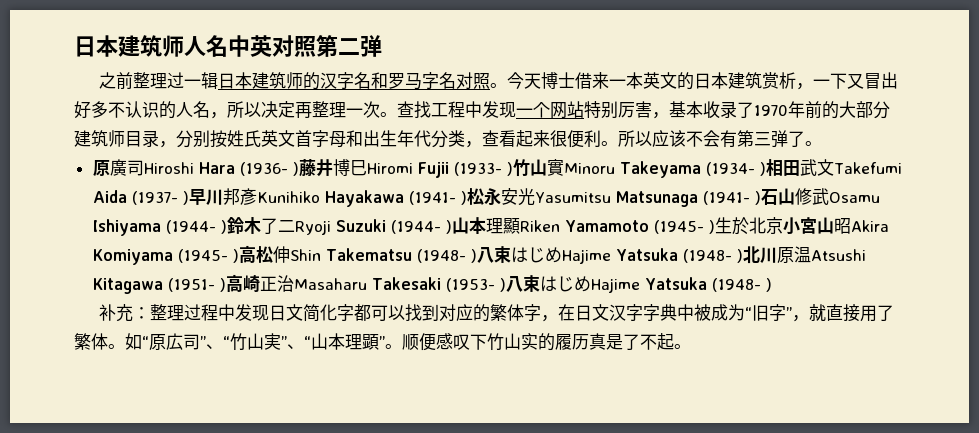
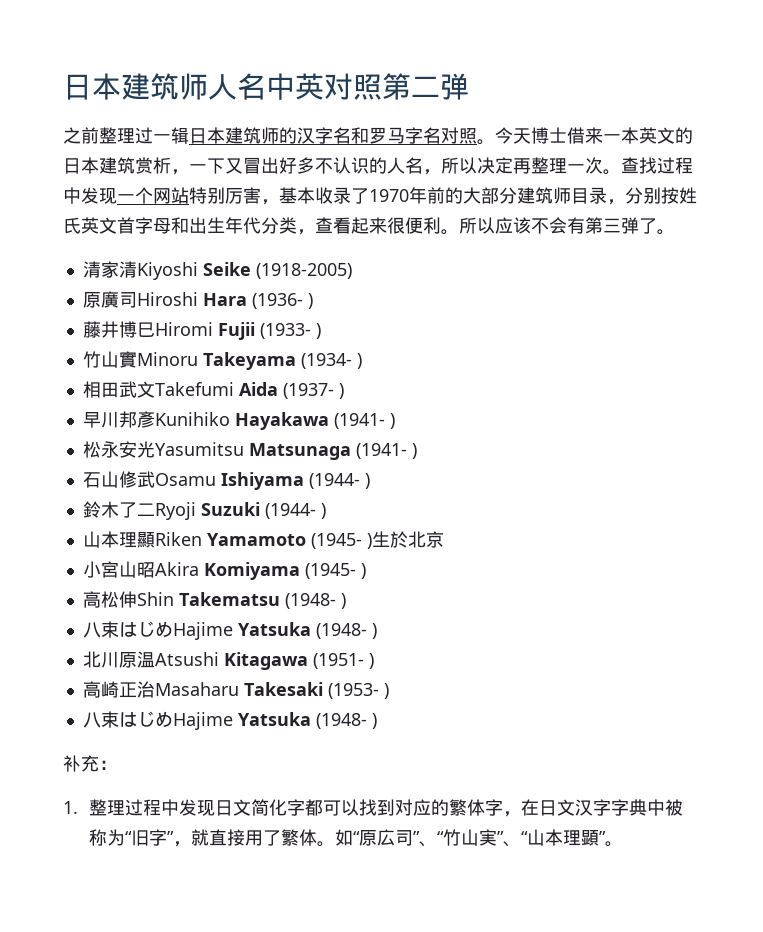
[431,103,448,117] 工 -> [657,157,675,174] 过
(822, 143) none -> [82,261,352,280] // 清家清Kiyoshi Seike (1918-2005)
(299, 169) none -> (313, 301) //
(513, 169) none -> (321, 331) //
(766, 169) none -> (362, 361) //
(189, 198) none -> (344, 391) //
(467, 198) none -> (395, 421) //
(761, 198) none -> (417, 451) //
(227, 227) none -> (370, 481) //
(452, 227) none -> (326, 511) //
(783, 225) none -> (444, 539) //
(239, 256) none -> (366, 571) //
[476,246,743,264] 八束はじめHajime Yatsuka (1948- ) -> [82,621,377,640] // 八束はじめHajime Yatsuka (1948- ) //
(226, 285) none -> (374, 661) //
(506, 285) none -> (389, 691) //
(150, 313) none -> [63,801,78,814] // 1.
[710,304,728,321] 成 -> [88,829,107,846] 称
[402,333,691,351] 顺便感叹下竹山实的履历真是了不起。 -> (623, 844) none

